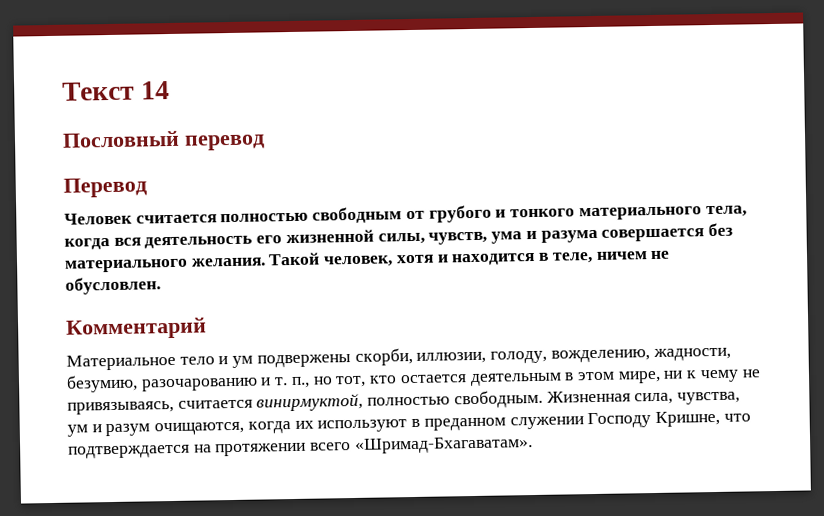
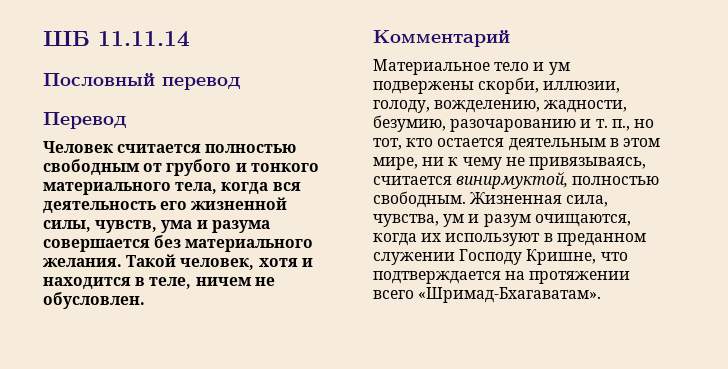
[62,80,171,101] Текст 14 -> [43,31,190,47] ШБ 11.11.14

